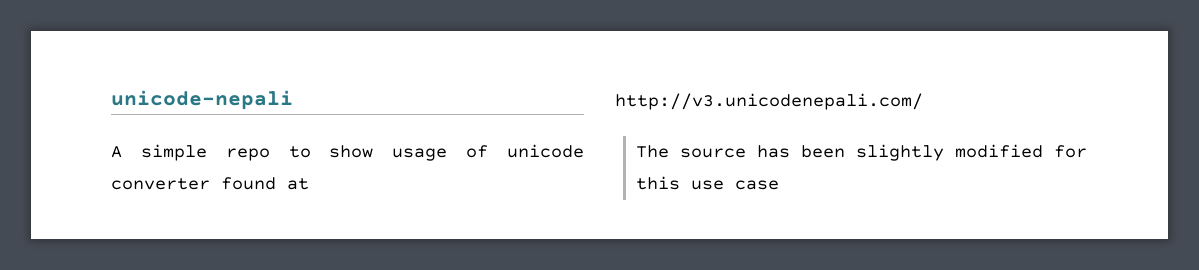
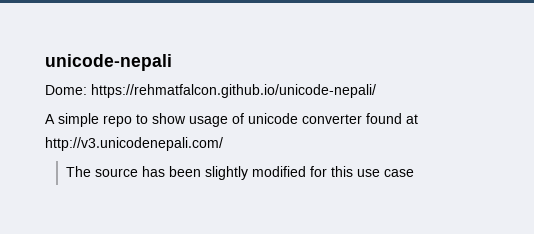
(293, 100) none -> [45,84,376,98] // Dome: https://rehmatfalcon.github.io/unicode-nepali/

